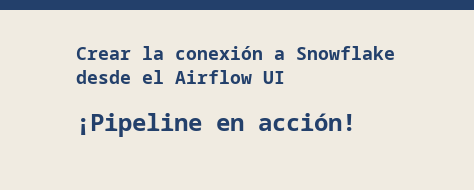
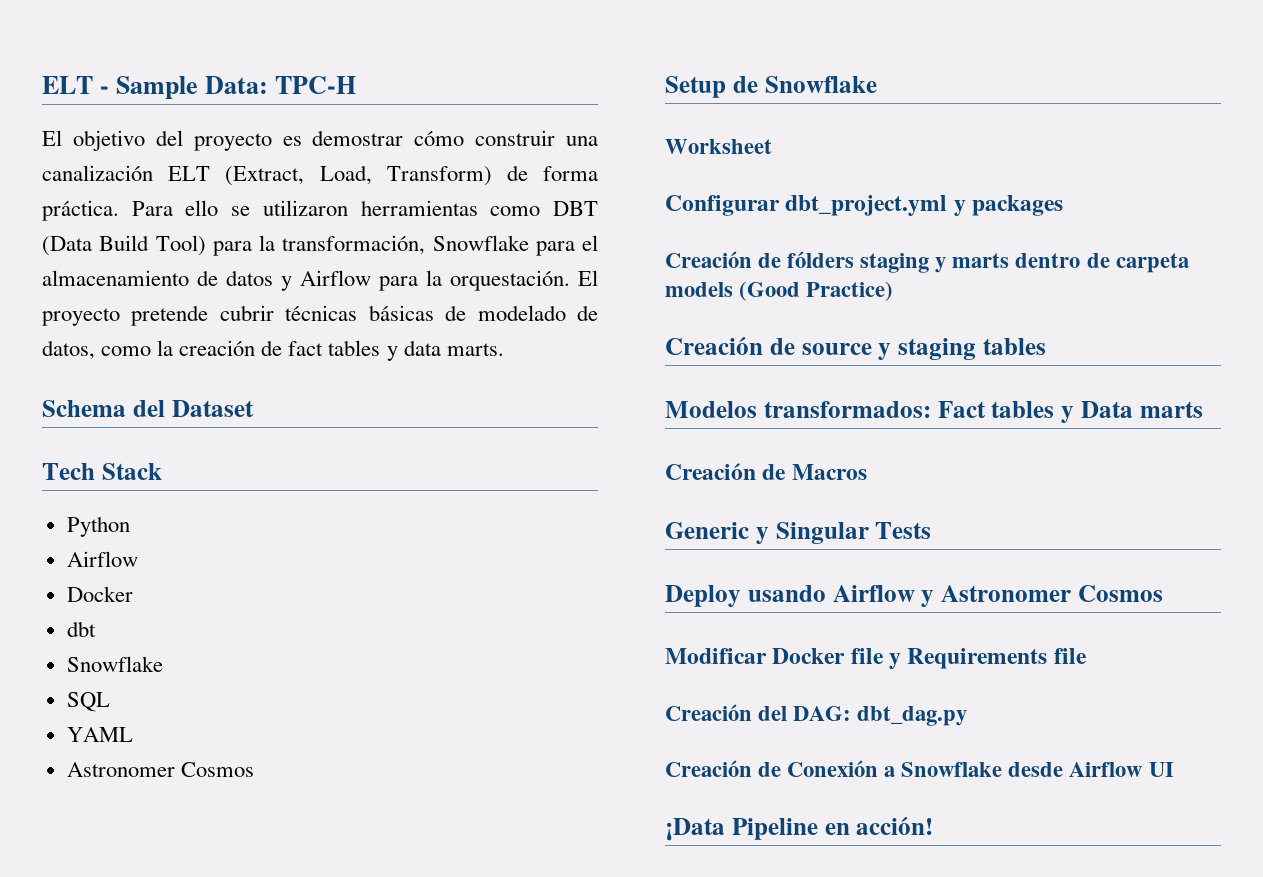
[76,46,263,60] Crear la conexión -> [42,76,357,99] [42,130,598,151] [42,165,599,186] [42,200,598,221] [42,235,598,256] [42,270,598,291] [42,305,599,326] [42,340,504,361] [42,400,254,417] [42,463,162,480] [66,516,130,537] [66,551,138,567] [66,586,133,602] [66,621,96,637] [66,656,163,672] [66,692,110,712] [66,727,133,742] [66,762,254,777] [665,76,877,98] [665,139,772,154] [665,195,1064,216] [665,251,1189,273] [665,281,894,301] [665,337,1046,360] [665,401,1203,423] [665,463,867,480] [665,522,932,544] [665,585,1163,607] [665,648,1087,669] [665,704,968,726] [665,760,879,777] ELT - Sample Data: TPC-H // El objetivo del proyecto es demostrar cómo construir una canalización ELT (Extract, Load, Transform) de forma práctica. Para ello se utilizaron herramientas como DBT (Data Build Tool) para la transformación, Snowflake para el almacenamiento de datos y Airflow para la orquestación. El proyecto pretende cubrir técnicas básicas de modelado de datos, como la creación de fact tables y data marts. // Schema del Dataset // Tech Stack // Python // Airflow // Docker // dbt // Snowflake // SQL // YAML // Astronomer Cosmos // Setup de Snowflake // Worksheet // Configurar dbt_project.yml y packages // Creación de fólders staging y marts dentro de carpeta models (Good Practice) // Creación de source y staging tables // Modelos transformados: Fact tables y Data marts // Creación de Macros // Generic y Singular Tests // Deploy usando Airflow y Astronomer Cosmos // Modificar Docker file y Requirements file // Creación del DAG: dbt_dag.py // Creación de Conexión
[142,70,164,84] el -> (1064, 769) none
[76,113,202,137] ¡Pipeline -> [665,818,818,841] ¡Data Pipeline

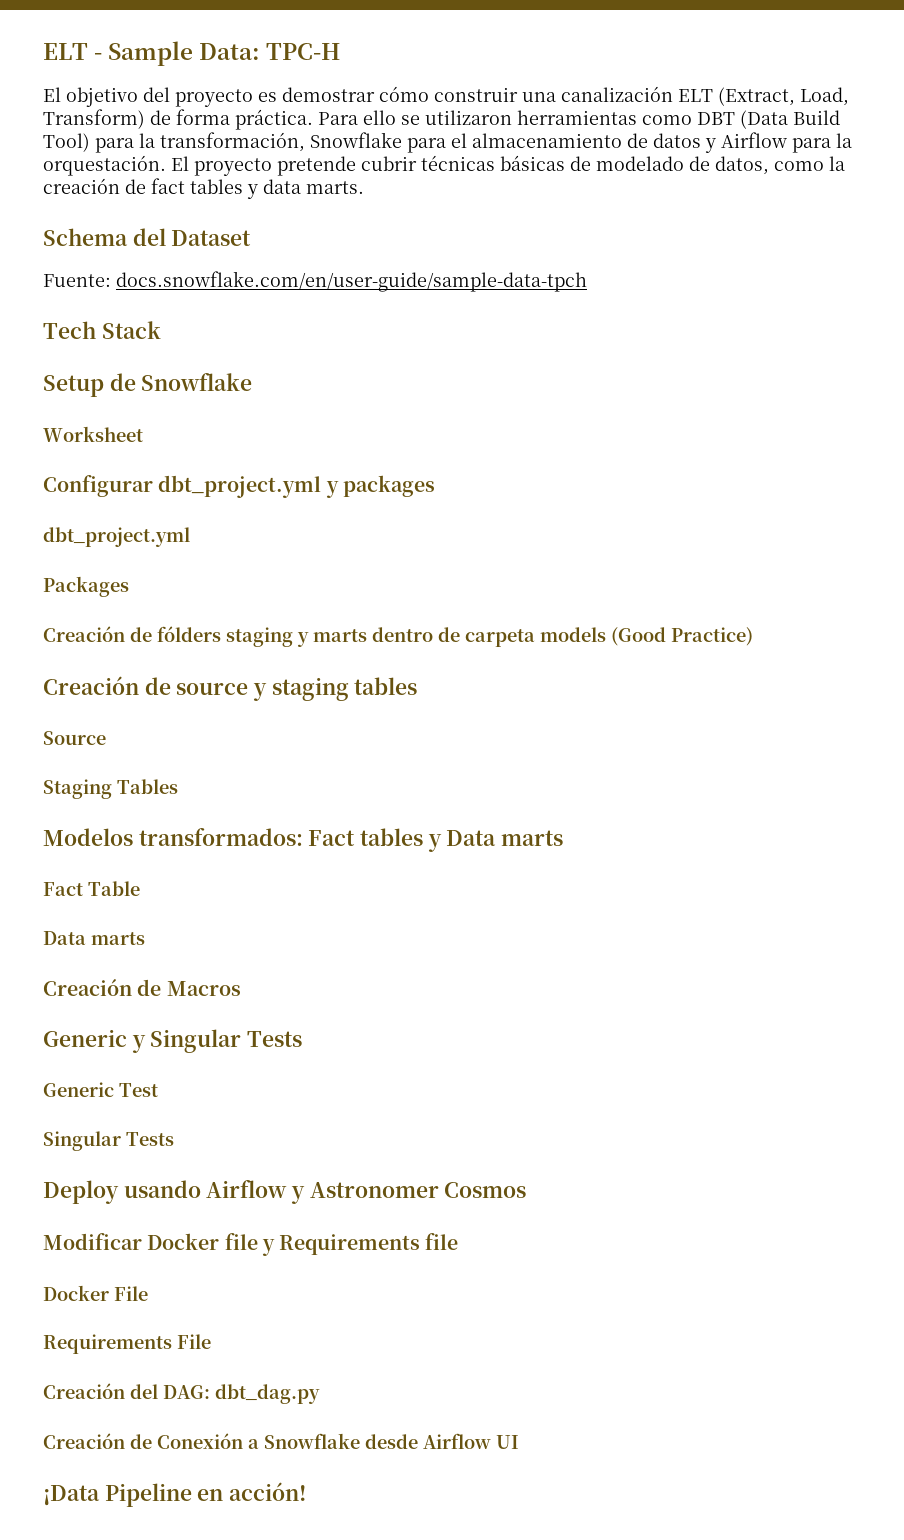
(254, 408) none -> [43,271,587,292] // Fuente: docs.snowflake.com/en/user-guide/sample-data-tpch
[66,516,130,537] [66,551,138,567] [66,586,133,602] [66,621,96,637] [66,656,163,672] [66,692,110,712] [66,727,133,742] [66,762,254,777] // Python // Airflow // Docker // dbt // Snowflake // SQL // YAML // Astronomer Cosmos -> (161, 330) none
(1064, 205) none -> [43,527,190,547] [43,576,129,597] // dbt_project.yml // Packages
(1046, 346) none -> [43,731,106,745] [43,779,178,799] // Source // Staging Tables
(1203, 409) none -> [43,881,140,896] [43,931,145,945] // Fact Table // Data marts
(932, 530) none -> [43,1082,158,1097] [43,1131,174,1151] // Generic Test // Singular Tests
(1087, 656) none -> [43,1285,148,1301] [43,1334,211,1354] // Docker File // Requirements File

